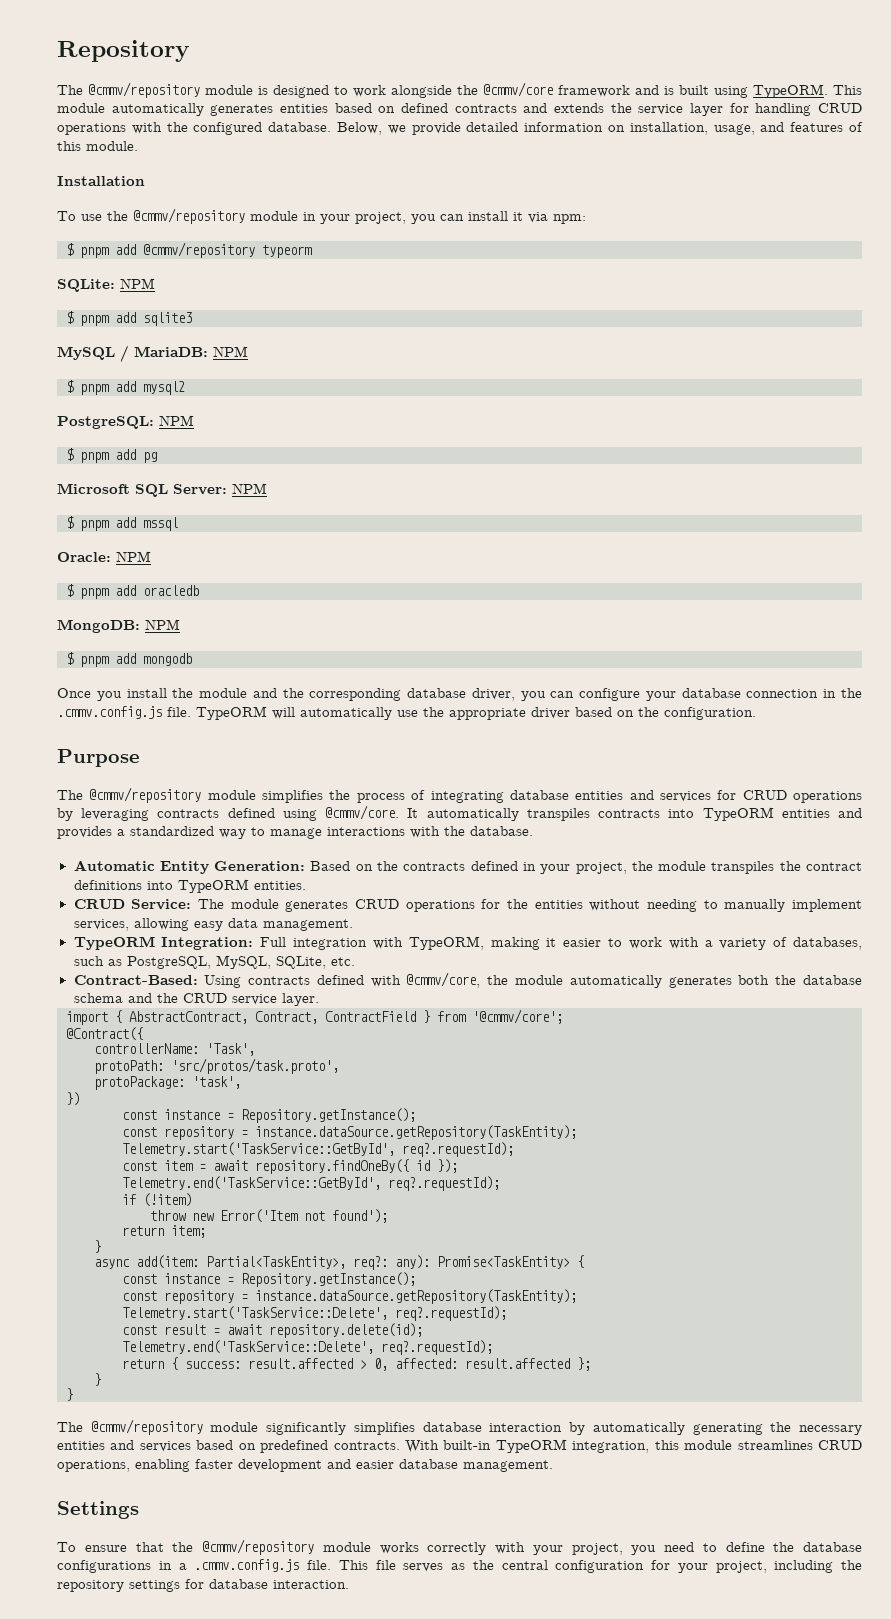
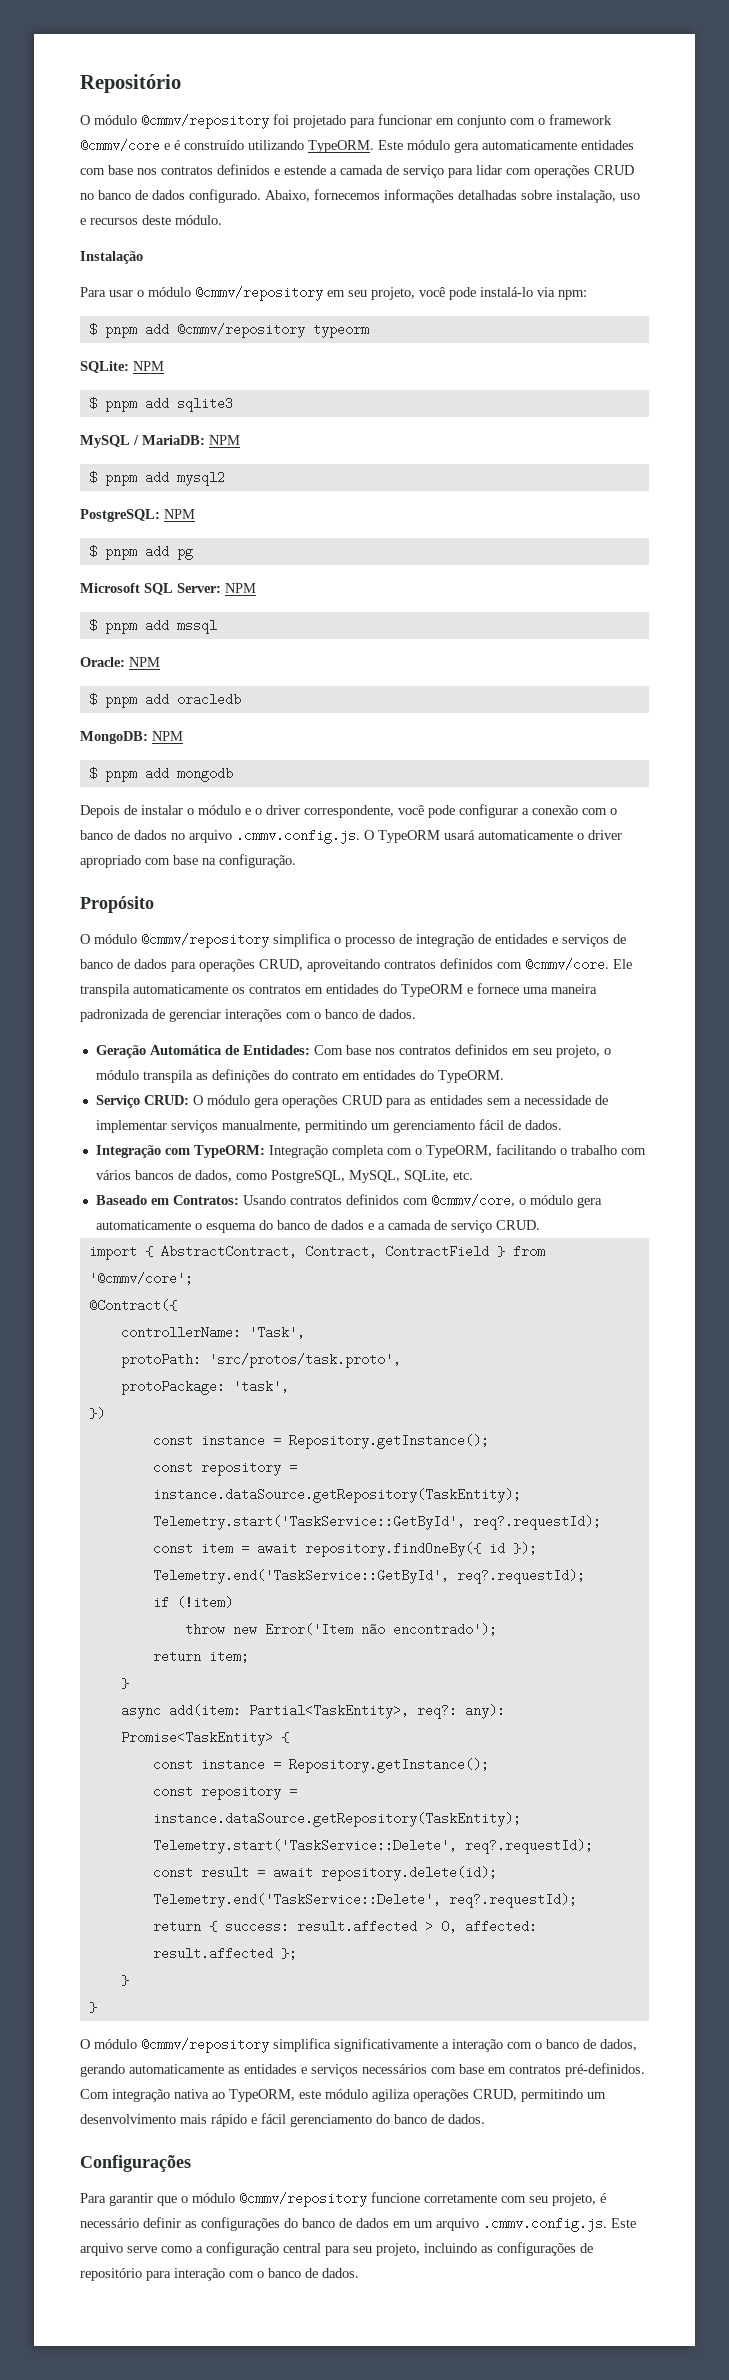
[57,40,190,62] [57,82,862,98] [57,103,862,116] [57,122,863,135] [57,141,138,151] [57,176,145,186] [57,208,523,224] Repository // The @cmmv/repository module is designed to work alongside the @cmmv/core framework and is built using TypeORM. This module automatically generates entities based on defined contracts and extends the service layer for handling CRUD operations with the configured database. Below, we provide detailed information on installation, usage, and features of this module. // Installation // To use the @cmmv/repository module in your project, you can install it -> [80,74,181,93] [80,114,612,129] [80,139,634,153] [80,164,634,178] [80,189,640,203] [80,215,222,225] [80,251,143,264] [80,286,533,301] Repositório // O módulo @cmmv/repository foi projetado para funcionar em conjunto com o framework @cmmv/core e é construído utilizando TypeORM. Este módulo gera automaticamente entidades com base nos contratos definidos e estende a camada de serviço para lidar com operações CRUD no banco de dados configurado. Abaixo, fornecemos informações detalhadas sobre instalação, uso e recursos deste módulo. // Instalação // Para usar o módulo @cmmv/repository em seu projeto, você pode instalá-lo
[57,688,862,701] [57,706,756,720] [57,749,140,767] [57,787,862,803] [57,805,863,821] [57,826,533,839] [73,860,862,874] [73,879,306,893] [73,899,863,912] [73,918,353,931] [73,936,863,950] [73,955,355,969] [73,972,862,988] [73,993,319,1006] Once you install the module and the corresponding database driver, you can configure your database connection in the .cmmv.config.js file. TypeORM will automatically use the appropriate driver based on the configuration. // Purpose // The @cmmv/repository module simplifies the process of integrating database entities and services for CRUD operations by leveraging contracts defined using @cmmv/core. It automatically transpiles contracts into TypeORM entities and provides a standardized way to manage interactions with the database. // Automatic Entity Generation: Based on the contracts defined in your project, the module transpiles the contract definitions into TypeORM entities. // CRUD Service: The module generates CRUD operations for the entities without needing to manually implement services, allowing easy data management. // TypeORM Integration: Full integration with TypeORM, making it easier to work with a variety of databases, such as PostgreSQL, MySQL, SQLite, etc. // Contract-Based: Using contracts defined with @cmmv/core, the module automatically generates both the database schema and the CRUD service layer. -> [80,804,617,818] [80,829,622,844] [80,854,296,868] [80,896,154,913] [80,933,626,948] [80,958,632,972] [80,983,597,997] [80,1009,416,1022] [95,1044,611,1058] [95,1069,504,1083] [95,1095,608,1108] [95,1119,562,1133] [95,1144,646,1158] [95,1170,473,1183] [95,1194,602,1208] [95,1220,540,1233] Depois de instalar o módulo e o driver correspondente, você pode configurar a conexão com o banco de dados no arquivo .cmmv.config.js. O TypeORM usará automaticamente o driver apropriado com base na configuração. // Propósito // O módulo @cmmv/repository simplifica o processo de integração de entidades e serviços de banco de dados para operações CRUD, aproveitando contratos definidos com @cmmv/core. Ele transpila automaticamente os contratos em entidades do TypeORM e fornece uma maneira padronizada de gerenciar interações com o banco de dados. // Geração Automática de Entidades: Com base nos contratos definidos em seu projeto, o módulo transpila as definições do contrato em entidades do TypeORM. // Serviço CRUD: O módulo gera operações CRUD para as entidades sem a necessidade de implementar serviços manualmente, permitindo um gerenciamento fácil de dados. // Integração com TypeORM: Integração completa com o TypeORM, facilitando o trabalho com vários bancos de dados, como PostgreSQL, MySQL, SQLite, etc. // Baseado em Contratos: Usando contratos definidos com @cmmv/core, o módulo gera automaticamente o esquema do banco de dados e a camada de serviço CRUD.
[304,1209,388,1223] not found'); -> [360,1623,497,1636] não encontrado');
[57,1419,863,1435] [57,1439,863,1453] [57,1459,553,1472] [57,1501,139,1519] [57,1539,862,1555] [57,1559,862,1573] [57,1579,349,1592] The @cmmv/repository module significantly simplifies database interaction by automatically generating the necessary entities and services based on predefined contracts. With built-in TypeORM integration, this module streamlines CRUD operations, enabling faster development and easier database management. // Settings // To ensure that the @cmmv/repository module works correctly with your project, you need to define the database configurations in a .cmmv.config.js file. This file serves as the central configuration for your project, including the repository settings for database interaction. -> [80,2038,637,2053] [80,2063,645,2077] [80,2089,606,2102] [80,2113,485,2127] [80,2155,191,2172] [80,2192,606,2207] [80,2217,636,2232] [80,2242,593,2256] [80,2268,359,2281] O módulo @cmmv/repository simplifica significativamente a interação com o banco de dados, gerando automaticamente as entidades e serviços necessários com base em contratos pré-definidos. Com integração nativa ao TypeORM, este módulo agiliza operações CRUD, permitindo um desenvolvimento mais rápido e fácil gerenciamento do banco de dados. // Configurações // Para garantir que o módulo @cmmv/repository funcione corretamente com seu projeto, é necessário definir as configurações do banco de dados em um arquivo .cmmv.config.js. Este arquivo serve como a configuração central para seu projeto, incluindo as configurações de repositório para interação com o banco de dados.

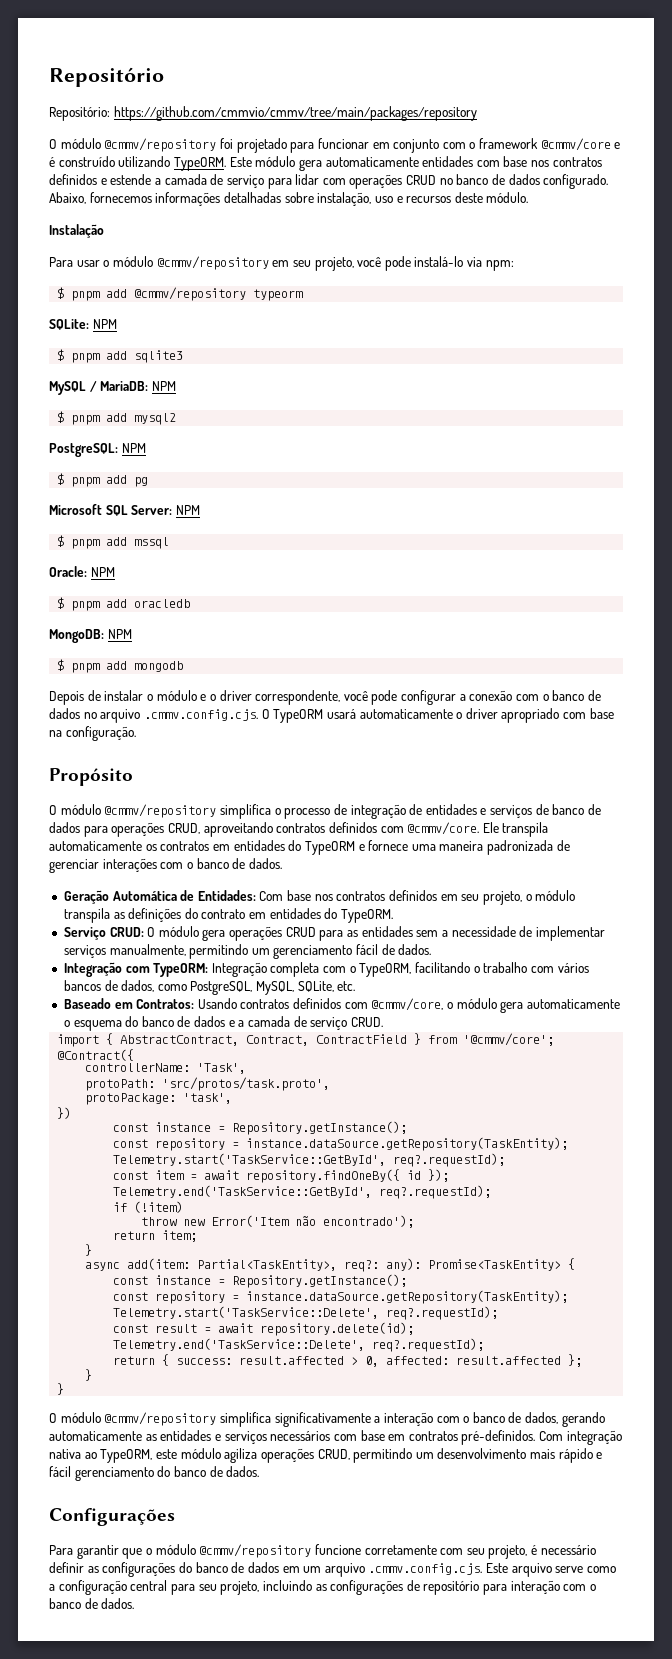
(181, 83) none -> [49,106,477,121] // Repositório: https://github.com/cmmvio/cmmv/tree/main/packages/repository
[236,829,360,844] .cmmv.config.js. -> [143,709,258,721] .cmmv.config.cjs.
[483,2217,607,2232] .cmmv.config.js. -> [368,1563,483,1575] .cmmv.config.cjs.

